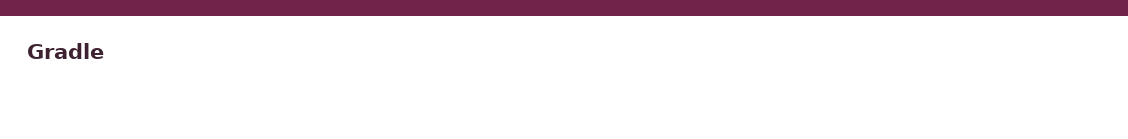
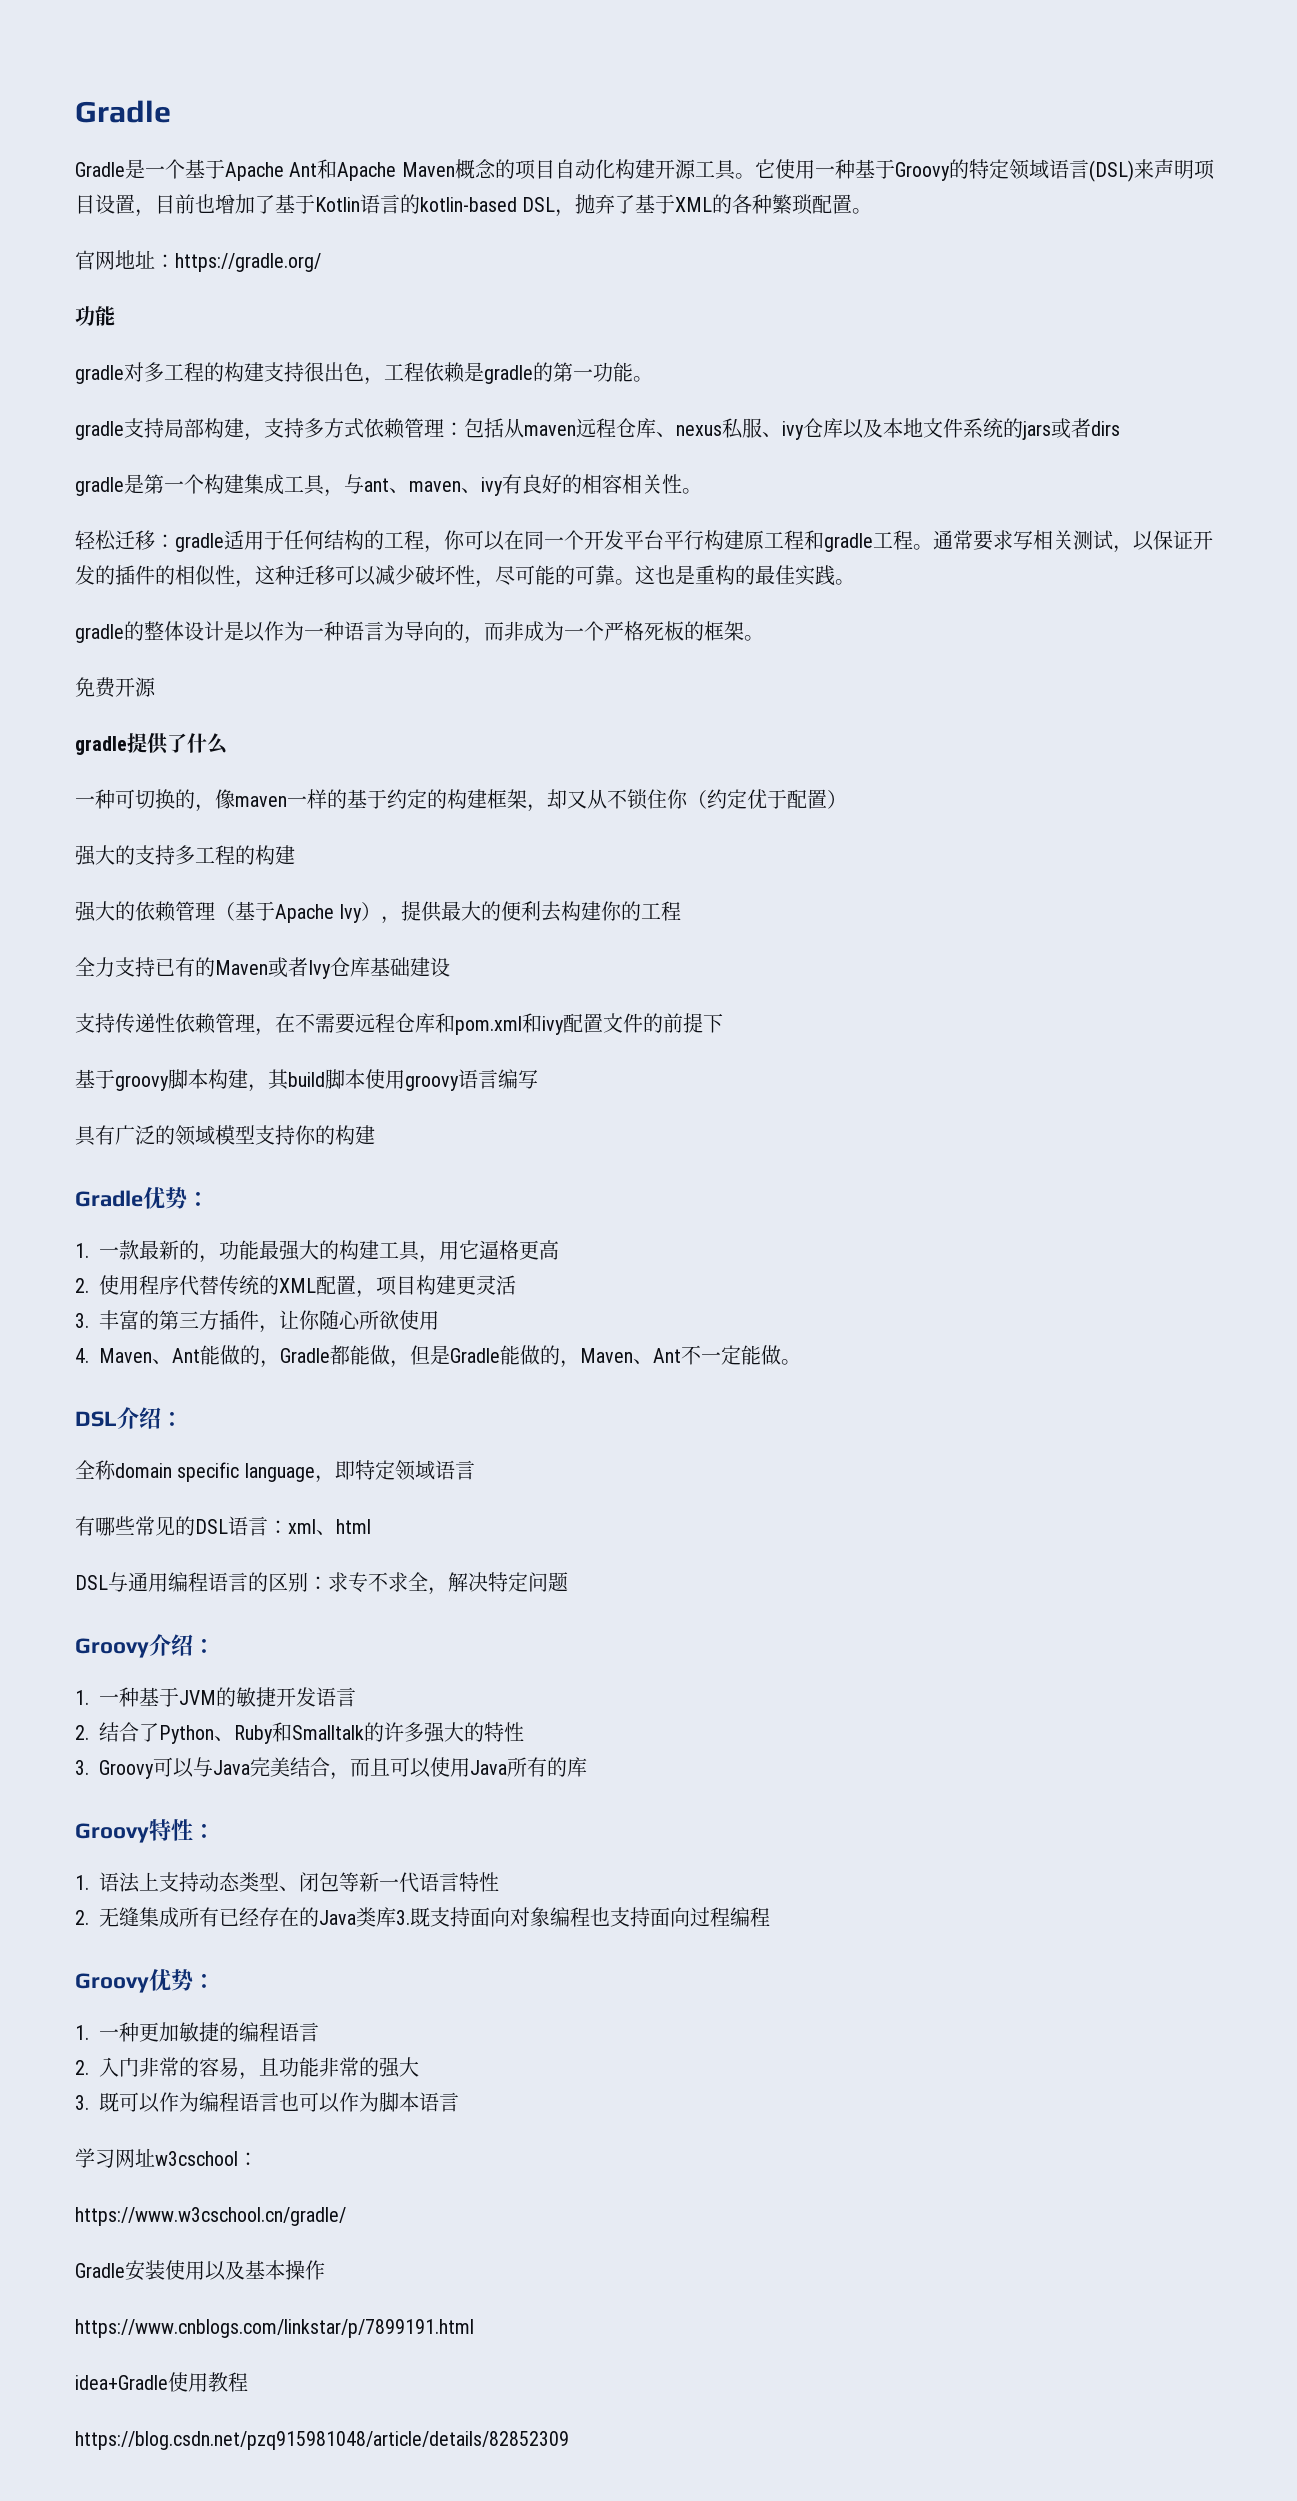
[27,43,104,59] Gradle -> [75,100,171,123] [75,159,1215,182] [75,194,873,217] [75,250,321,272] [75,306,115,326] [75,362,653,385] [75,418,1120,441] [75,474,702,497] [75,530,1213,553] [75,565,855,588] [75,621,764,644] [75,677,156,698] [75,732,228,755] [75,789,847,812] [75,845,295,866] [75,901,682,924] [75,957,450,979] [75,1013,723,1036] [75,1069,538,1092] [75,1125,375,1146] [75,1187,209,1209] [75,1240,559,1263] [75,1275,516,1298] [75,1310,439,1333] [75,1345,801,1368] [75,1407,183,1429] [75,1460,475,1483] [75,1516,371,1536] [75,1572,568,1595] [75,1634,215,1658] [75,1687,356,1707] [75,1722,524,1744] [75,1757,587,1780] [75,1819,215,1843] [75,1872,499,1893] [75,1907,770,1928] [75,1969,215,1993] [75,2022,319,2042] [75,2057,419,2080] [75,2092,459,2113] [75,2148,258,2168] [75,2207,346,2226] [75,2260,325,2281] [75,2319,474,2338] [75,2372,248,2392] [75,2431,569,2450] Gradle // Gradle是一个基于Apache Ant和Apache Maven概念的项目自动化构建开源工具。它使用一种基于Groovy的特定领域语言(DSL)来声明项目设置，目前也增加了基于Kotlin语言的kotlin-based DSL，抛弃了基于XML的各种繁琐配置。 // 官网地址：https://gradle.org/ // 功能 // gradle对多工程的构建支持很出色，工程依赖是gradle的第一功能。 // gradle支持局部构建，支持多方式依赖管理：包括从maven远程仓库、nexus私服、ivy仓库以及本地文件系统的jars或者dirs // gradle是第一个构建集成工具，与ant、maven、ivy有良好的相容相关性。 // 轻松迁移：gradle适用于任何结构的工程，你可以在同一个开发平台平行构建原工程和gradle工程。通常要求写相关测试，以保证开发的插件的相似性，这种迁移可以减少破坏性，尽可能的可靠。这也是重构的最佳实践。 // gradle的整体设计是以作为一种语言为导向的，而非成为一个严格死板的框架。 // 免费开源 // gradle提供了什么 // 一种可切换的，像maven一样的基于约定的构建框架，却又从不锁住你（约定优于配置） // 强大的支持多工程的构建 // 强大的依赖管理（基于Apache Ivy），提供最大的便利去构建你的工程 // 全力支持已有的Maven或者Ivy仓库基础建设 // 支持传递性依赖管理，在不需要远程仓库和pom.xml和ivy配置文件的前提下 // 基于groovy脚本构建，其build脚本使用groovy语言编写 // 具有广泛的领域模型支持你的构建 // Gradle优势： // 1.一款最新的，功能最强大的构建工具，用它逼格更高 // 2.使用程序代替传统的XML配置，项目构建更灵活 // 3.丰富的第三方插件，让你随心所欲使用 // 4. Maven、Ant能做的，Gradle都能做，但是Gradle能做的，Maven、Ant不一定能做。 // DSL介绍： // 全称domain specific language，即特定领域语言 // 有哪些常见的DSL语言：xml、html // DSL与通用编程语言的区别：求专不求全，解决特定问题 // Groovy介绍： // 1.一种基于JVM的敏捷开发语言 // 2.结合了Python、Ruby和Smalltalk的许多强大的特性 // 3. Groovy可以与Java完美结合，而且可以使用Java所有的库 // Groovy特性： // 1.语法上支持动态类型、闭包等新一代语言特性 // 2.无缝集成所有已经存在的Java类库3.既支持面向对象编程也支持面向过程编程 // Groovy优势： // 1.一种更加敏捷的编程语言 // 2.入门非常的容易，且功能非常的强大 // 3.既可以作为编程语言也可以作为脚本语言 // 学习网址w3cschool： // https://www.w3cschool.cn/gradle/ // Gradle安装使用以及基本操作 // https://www.cnblogs.com/linkstar/p/7899191.html // idea+Gradle使用教程 // https://blog.csdn.net/pzq915981048/article/details/82852309

